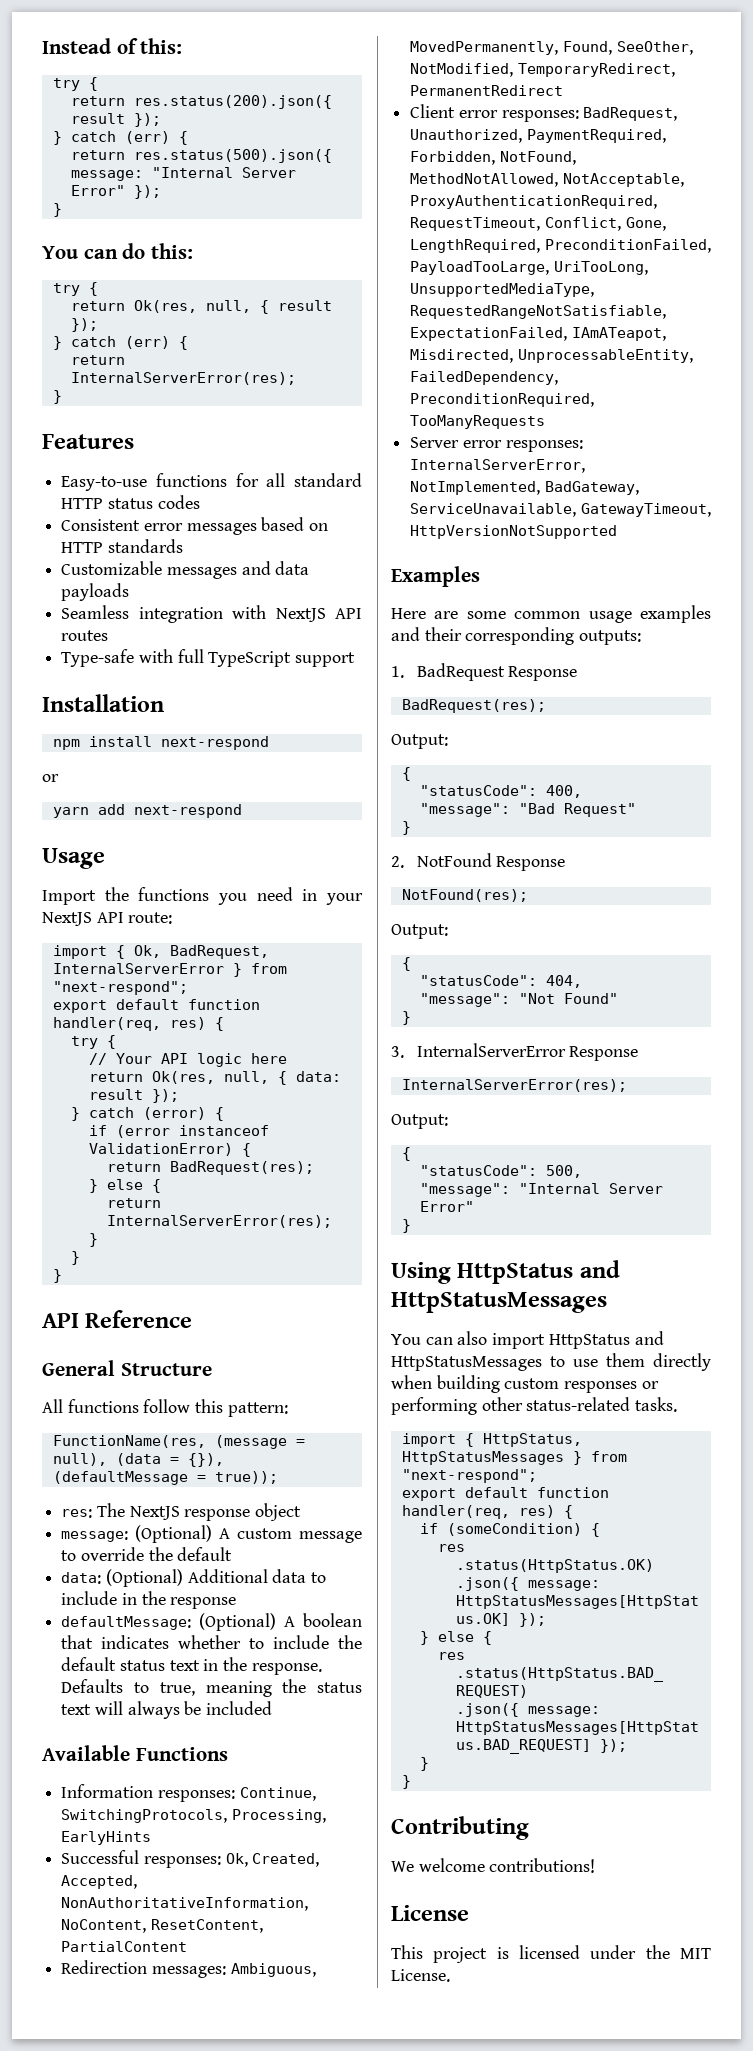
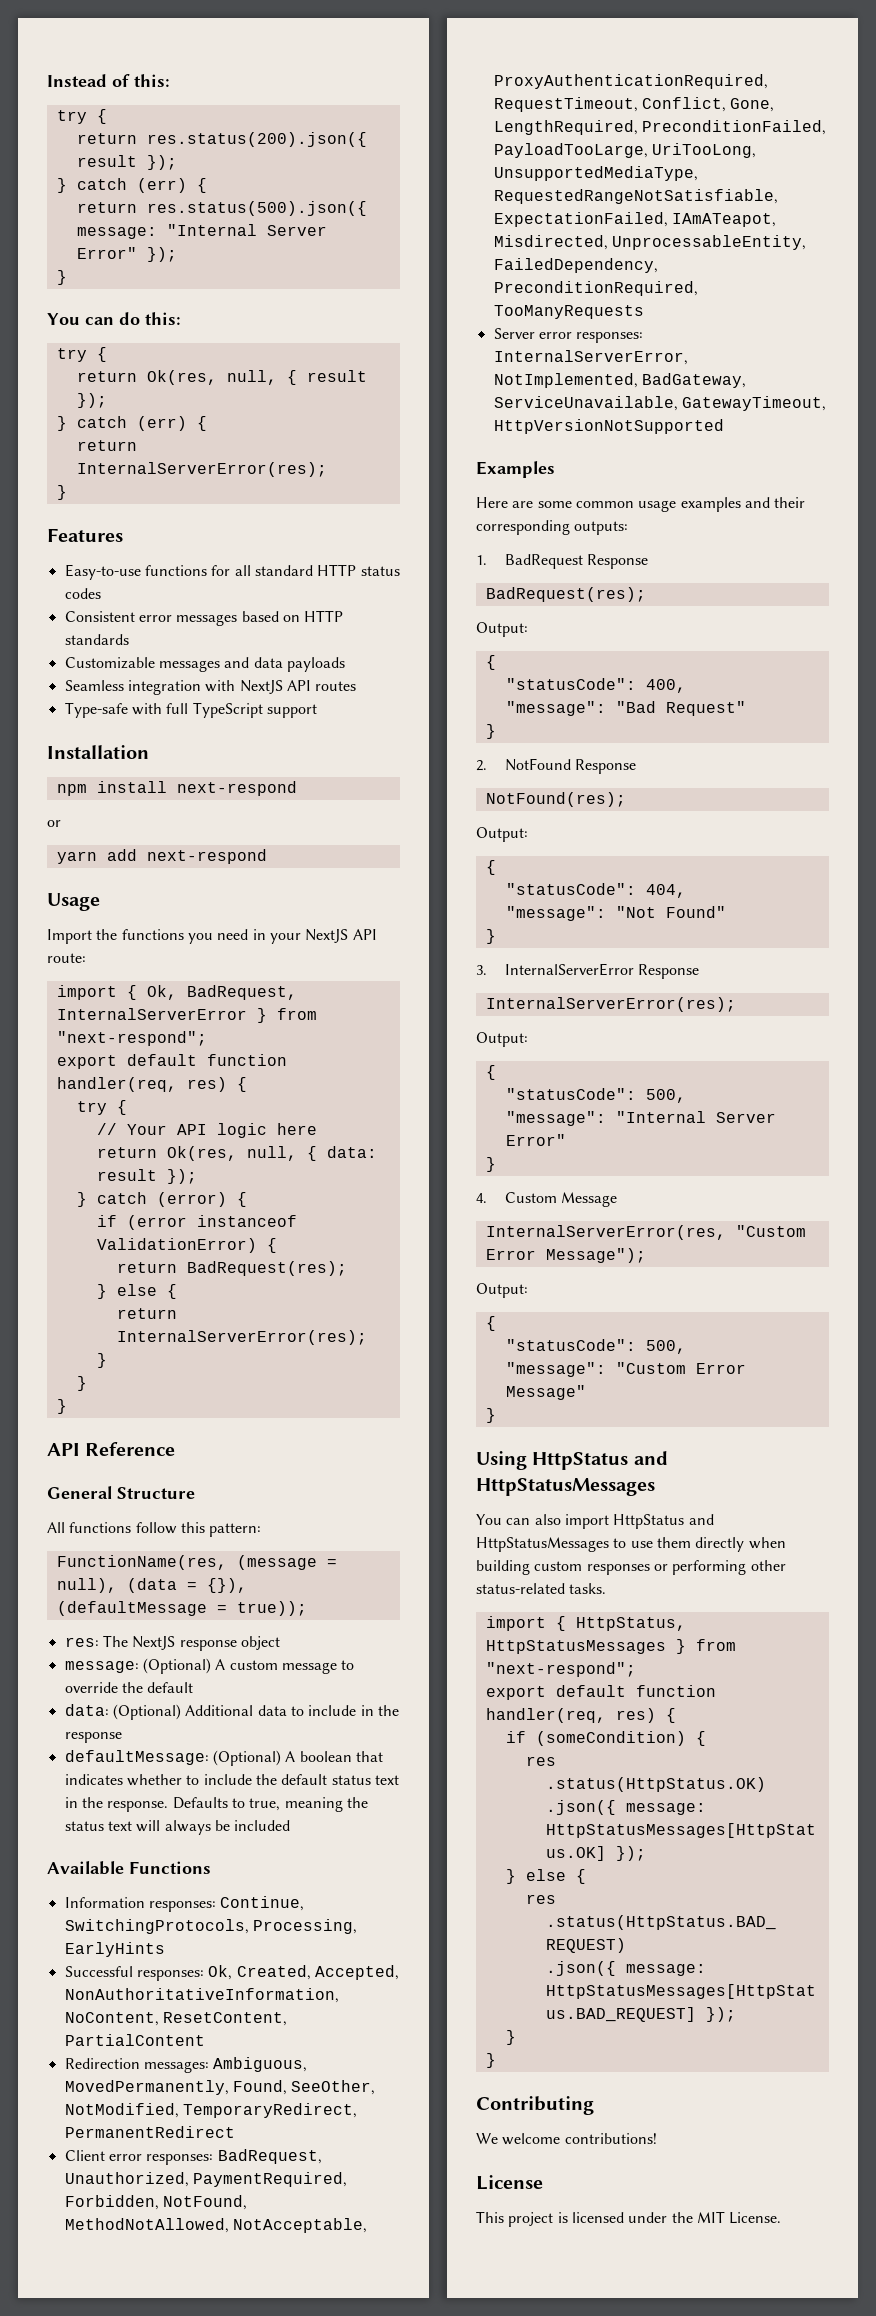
(411, 1226) none -> [476,1192,618,1207] [485,1225,806,1240] [485,1248,646,1263] [476,1283,528,1298] [485,1316,496,1331] [505,1339,686,1354] [505,1362,746,1377] [505,1385,586,1400] [485,1408,496,1423] // 4. Custom Message // InternalServerError(res, "Custom Error Message"); // Output: // { // "statusCode": 500, // "message": "Custom Error Message" // }

